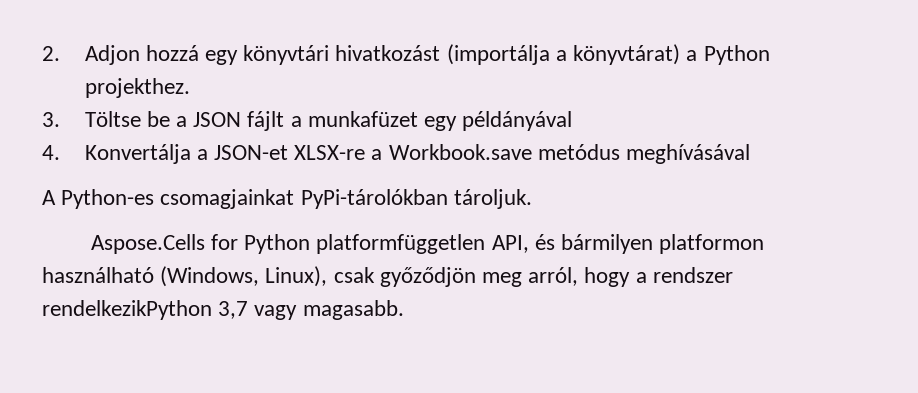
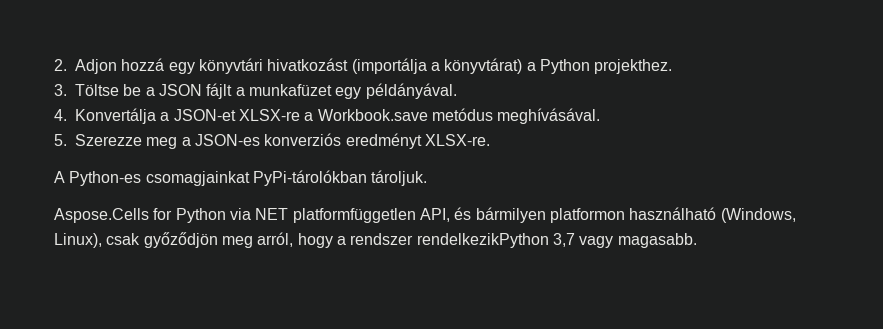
[462,111,573,131] példányával -> [365,83,457,99] példányával.
[626,144,751,164] meghívásával -> [497,108,601,124] [54,133,490,149] meghívásával. // 5. Szerezze meg a JSON-es konverziós eredményt XLSX-re.
(311, 244) none -> [229,208,289,220] via NET

